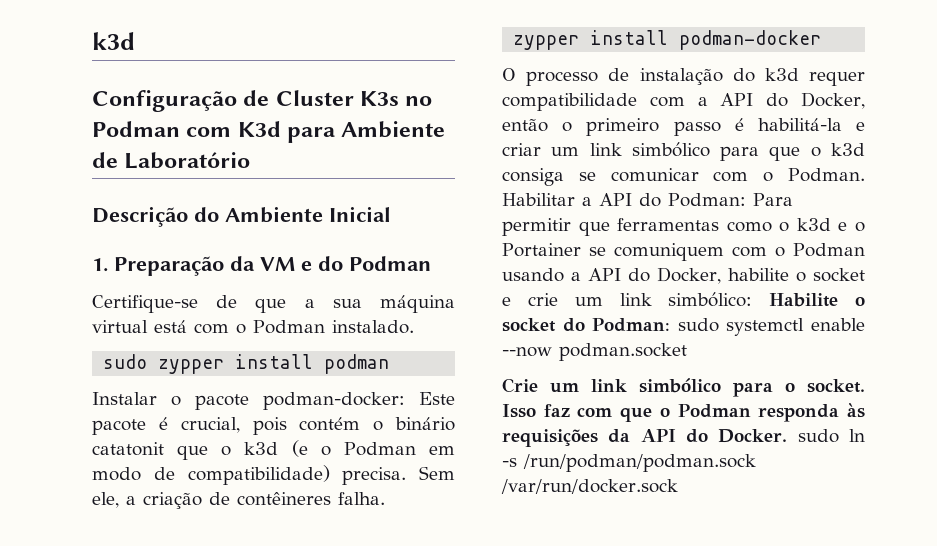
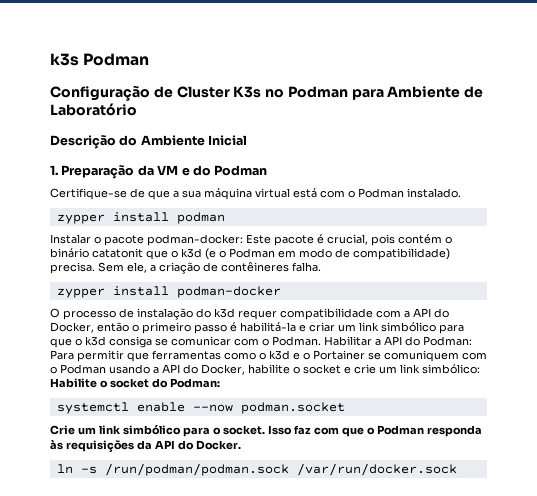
[92,32,135,50] k3d -> [50,53,150,66] k3s Podman
[186,121,281,137] com K3d -> (348, 92) none
[103,354,148,369] sudo -> (461, 193) none
[677,318,719,332] sudo -> (220, 383) //
[797,429,839,443] sudo -> (241, 445) //

